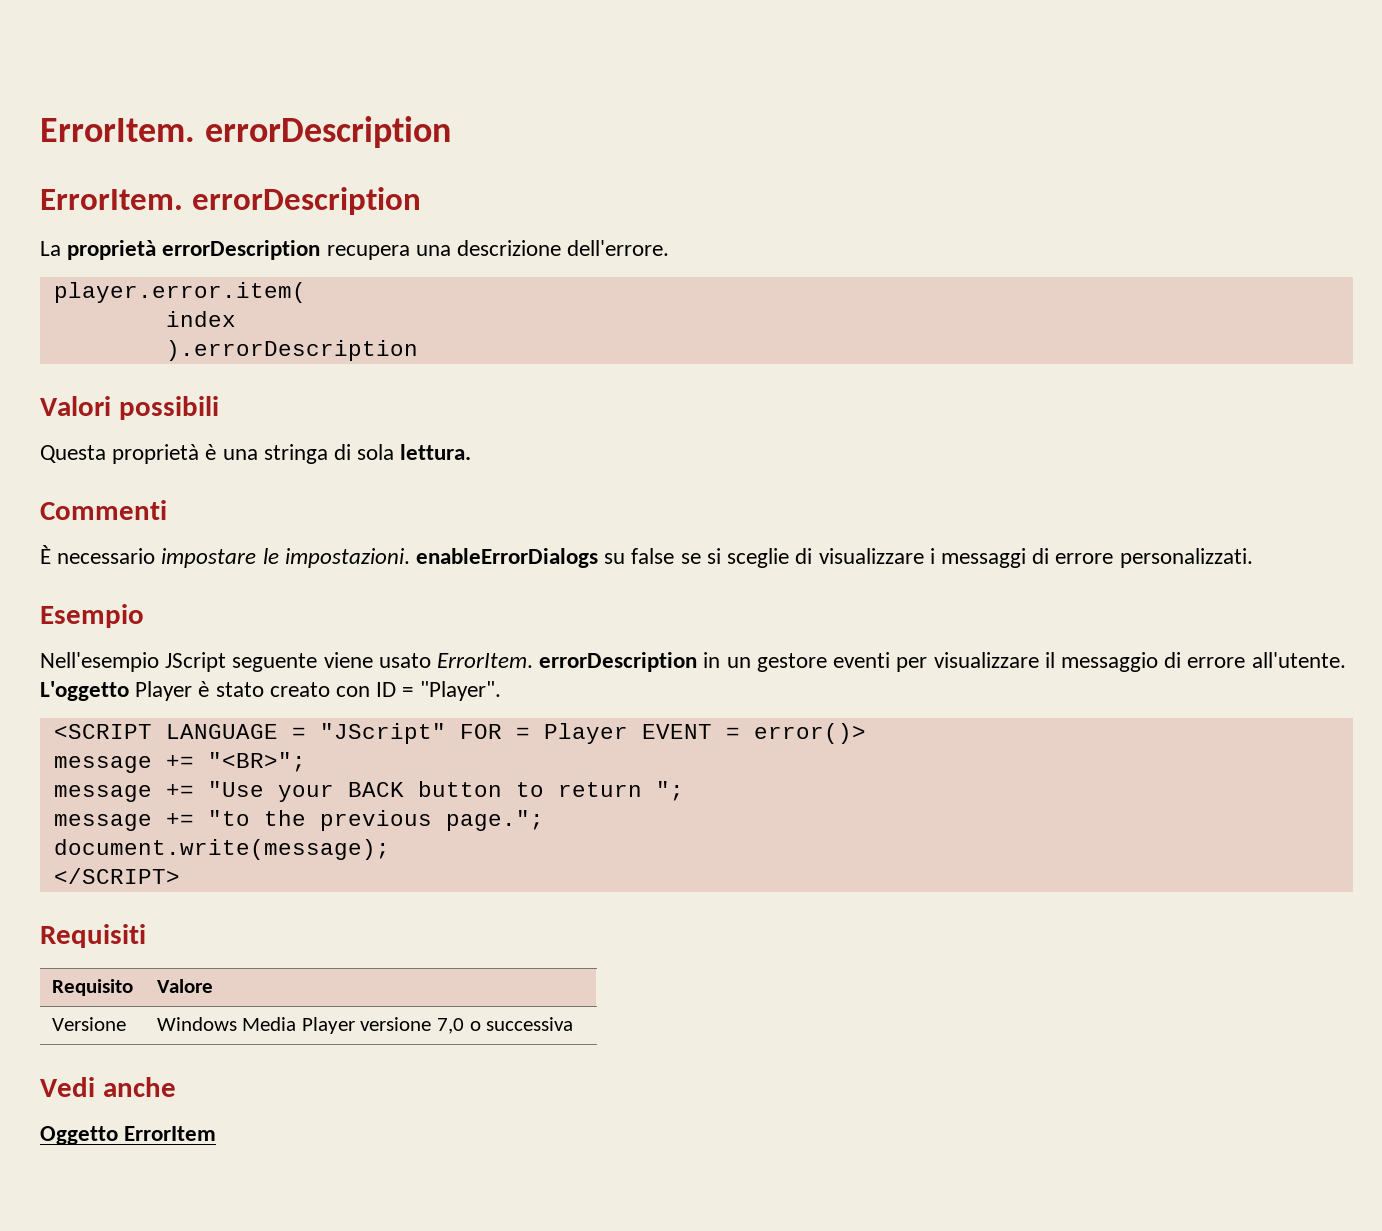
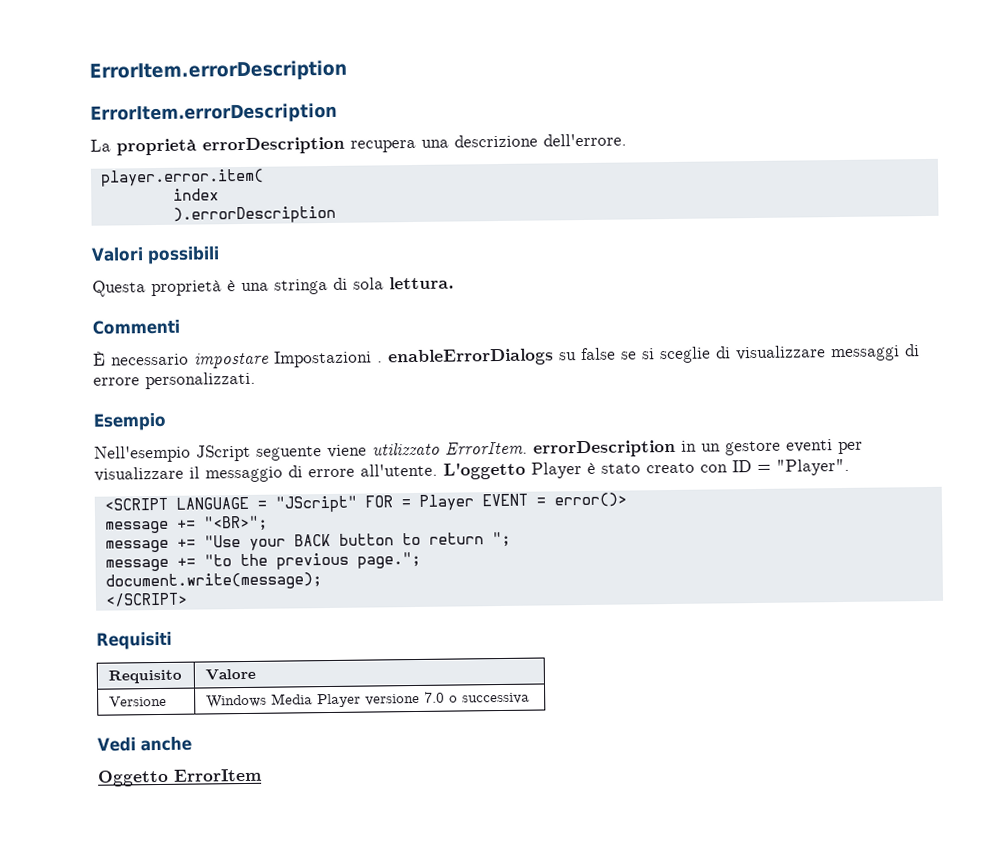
[40,116,451,148] [40,187,421,215] ErrorItem. errorDescription // ErrorItem. errorDescription -> [89,59,347,82] [90,102,338,124] ErrorItem.errorDescription // ErrorItem.errorDescription
[262,548,410,568] le impostazioni. -> [274,350,383,368] Impostazioni .
[929,548,935,564] i -> (826, 353) none
[378,653,431,668] usato -> [372,442,440,456] utilizzato
[437,1018,465,1034] 7,0 -> [423,691,445,703] 7.0

